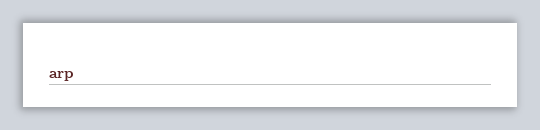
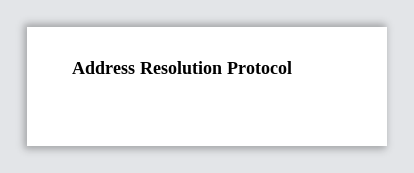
[49,71,74,81] arp -> [72,61,292,74] Address Resolution Protocol

